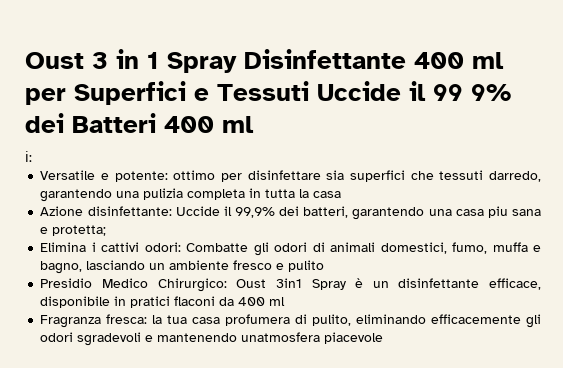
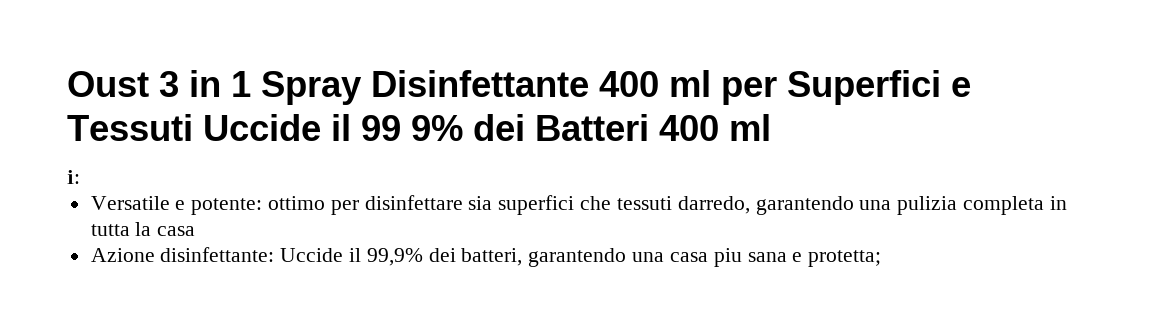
[40,242,542,256] [40,260,325,274] [40,278,541,292] [40,296,286,308] [40,314,541,328] [40,332,384,346] // Elimina i cattivi odori: Combatte gli odori di animali domestici, fumo, muffa e bagno, lasciando un ambiente fresco e pulito // Presidio Medico Chirurgico: Oust 3in1 Spray è un disinfettante efficace, disponibile in pratici flaconi da 400 ml // Fragranza fresca: la tua casa profumera di pulito, eliminando efficacemente gli odori sgradevoli e mantenendo unatmosfera piacevole -> (882, 258) none

